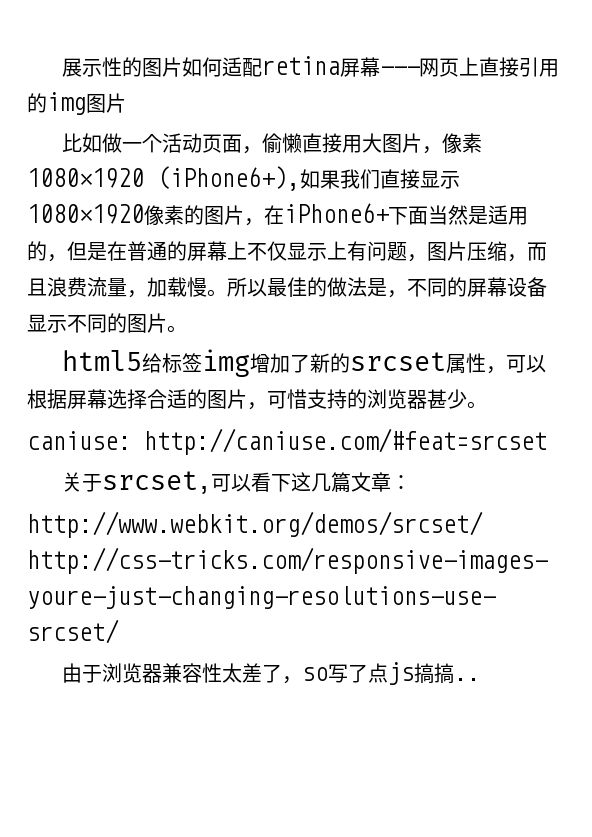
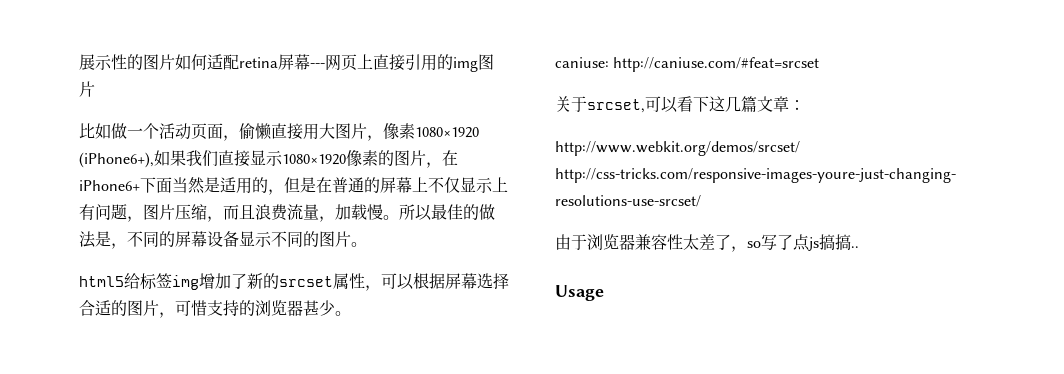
(481, 679) none -> [555,285,604,301] // Usage

